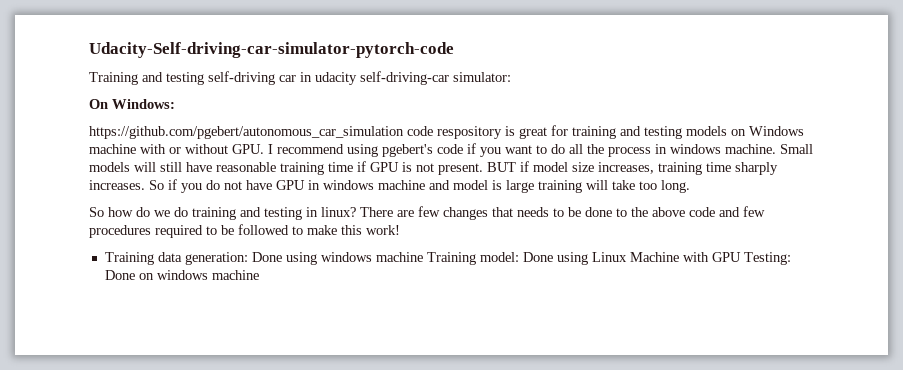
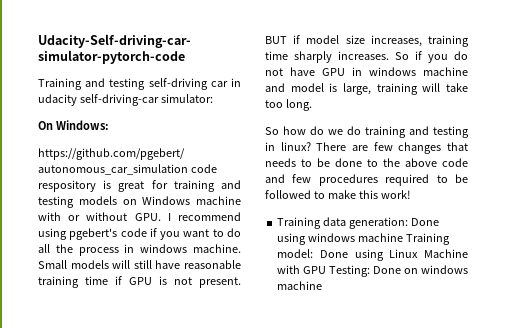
[506,180,534,193] large -> [343,83,371,95] large,

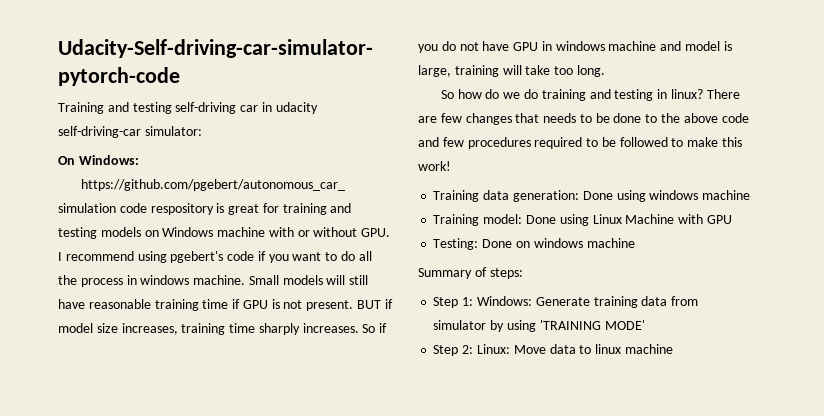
(404, 237) none -> (751, 195) //
(327, 270) none -> (732, 219) //
(323, 285) none -> [418,267,523,279] [433,296,699,308] [433,320,645,332] [433,344,673,356] // Summary of steps: // Step 1: Windows: Generate training data from simulator by using 'TRAINING MODE' // Step 2: Linux: Move data to linux machine

